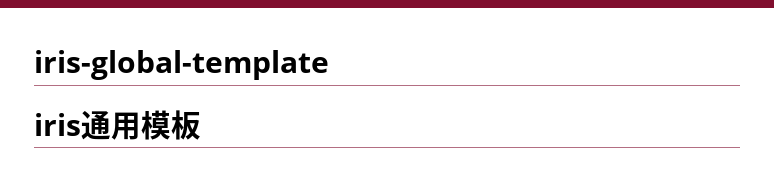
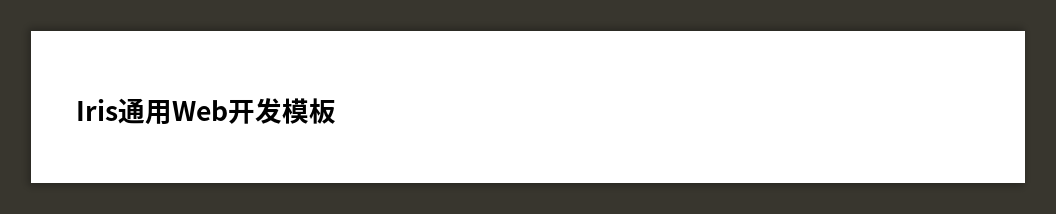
[34,50,329,80] [34,110,141,140] iris-global-template // iris通用 -> [76,98,282,125] Iris通用Web开发

